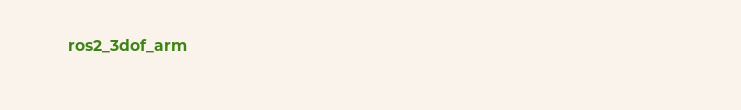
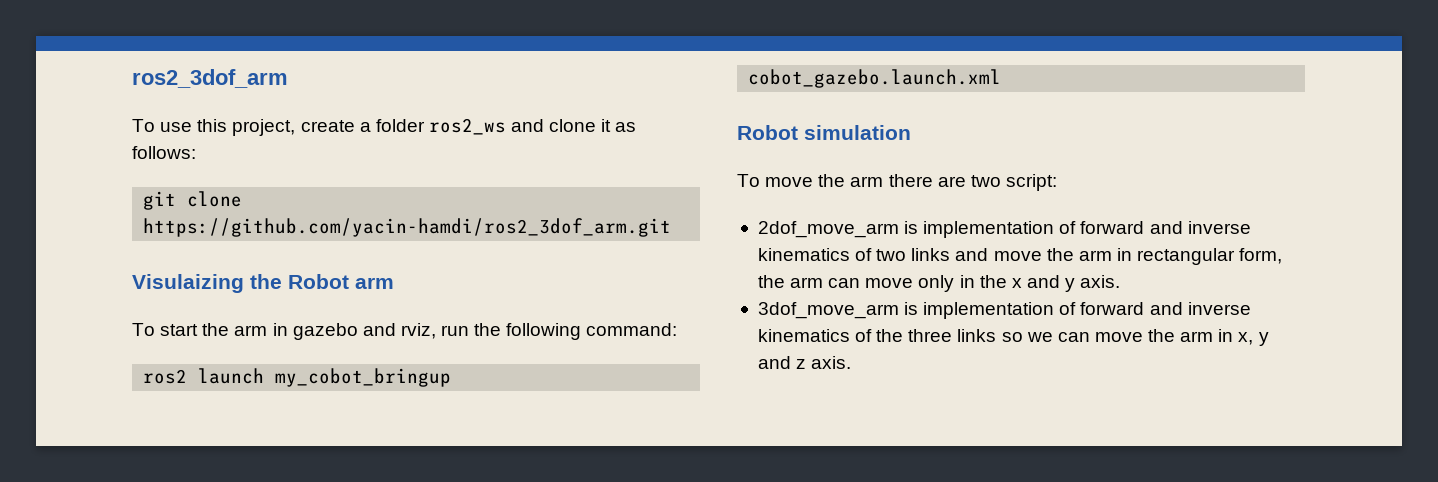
(187, 46) none -> [132,118,637,136] [132,146,196,159] [143,191,243,210] [143,218,672,237] [132,274,394,293] [132,323,678,340] [143,368,452,387] [748,69,1002,88] [737,125,911,140] [737,174,1057,191] [757,221,1251,238] [757,248,1283,265] [757,275,1121,292] [757,302,1251,319] [757,329,1269,346] [757,356,852,369] // To use this project, create a folder ros2_ws and clone it as follows: // git clone https://github.com/yacin-hamdi/ros2_3dof_arm.git // Visulaizing the Robot arm // To start the arm in gazebo and rviz, run the following command: // ros2 launch my_cobot_bringup cobot_gazebo.launch.xml // Robot simulation // To move the arm there are two script: // 2dof_move_arm is implementation of forward and inverse kinematics of two links and move the arm in rectangular form, the arm can move only in the x and y axis. // 3dof_move_arm is implementation of forward and inverse kinematics of the three links so we can move the arm in x, y and z axis.

